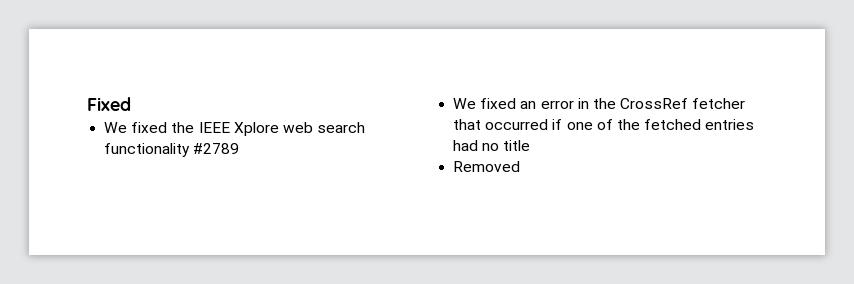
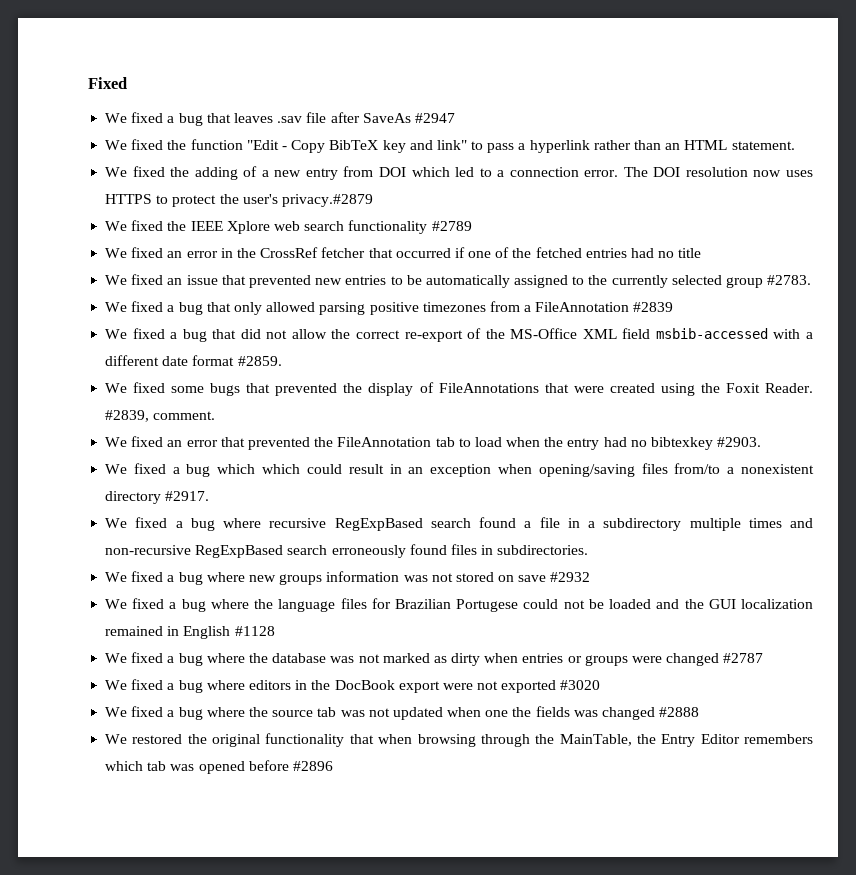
(131, 104) none -> [105,112,455,126] [105,139,795,153] [105,166,814,180] [105,194,373,207] // We fixed a bug that leaves .sav file after SaveAs #2947 // We fixed the function "Edit - Copy BibTeX key and link" to pass a hyperlink rather than an HTML statement. // We fixed the adding of a new entry from DOI which led to a connection error. The DOI resolution now uses HTTPS to protect the user's privacy.#2879
[453,161,521,172] Removed -> [105,274,812,288] [105,301,674,315] [105,328,814,342] [105,355,282,366] [105,382,814,396] [105,410,216,422] [105,436,762,450] [105,463,815,477] [105,491,210,504] [105,517,814,531] [105,544,589,558] [105,571,591,585] [105,598,813,612] [105,626,275,639] [105,652,764,666] [105,679,601,693] [105,706,700,720] [105,733,813,747] [105,760,333,774] We fixed an issue that prevented new entries to be automatically assigned to the currently selected group #2783. // We fixed a bug that only allowed parsing positive timezones from a FileAnnotation #2839 // We fixed a bug that did not allow the correct re-export of the MS-Office XML field msbib-accessed with a different date format #2859. // We fixed some bugs that prevented the display of FileAnnotations that were created using the Foxit Reader. #2839, comment. // We fixed an error that prevented the FileAnnotation tab to load when the entry had no bibtexkey #2903. // We fixed a bug which which could result in an exception when opening/saving files from/to a nonexistent directory #2917. // We fixed a bug where recursive RegExpBased search found a file in a subdirectory multiple times and non-recursive RegExpBased search erroneously found files in subdirectories. // We fixed a bug where new groups information was not stored on save #2932 // We fixed a bug where the language files for Brazilian Portugese could not be loaded and the GUI localization remained in English #1128 // We fixed a bug where the database was not marked as dirty when entries or groups were changed #2787 // We fixed a bug where editors in the DocBook export were not exported #3020 // We fixed a bug where the source tab was not updated when one the fields was changed #2888 // We restored the original functionality that when browsing through the MainTable, the Entry Editor remembers which tab was opened before #2896

